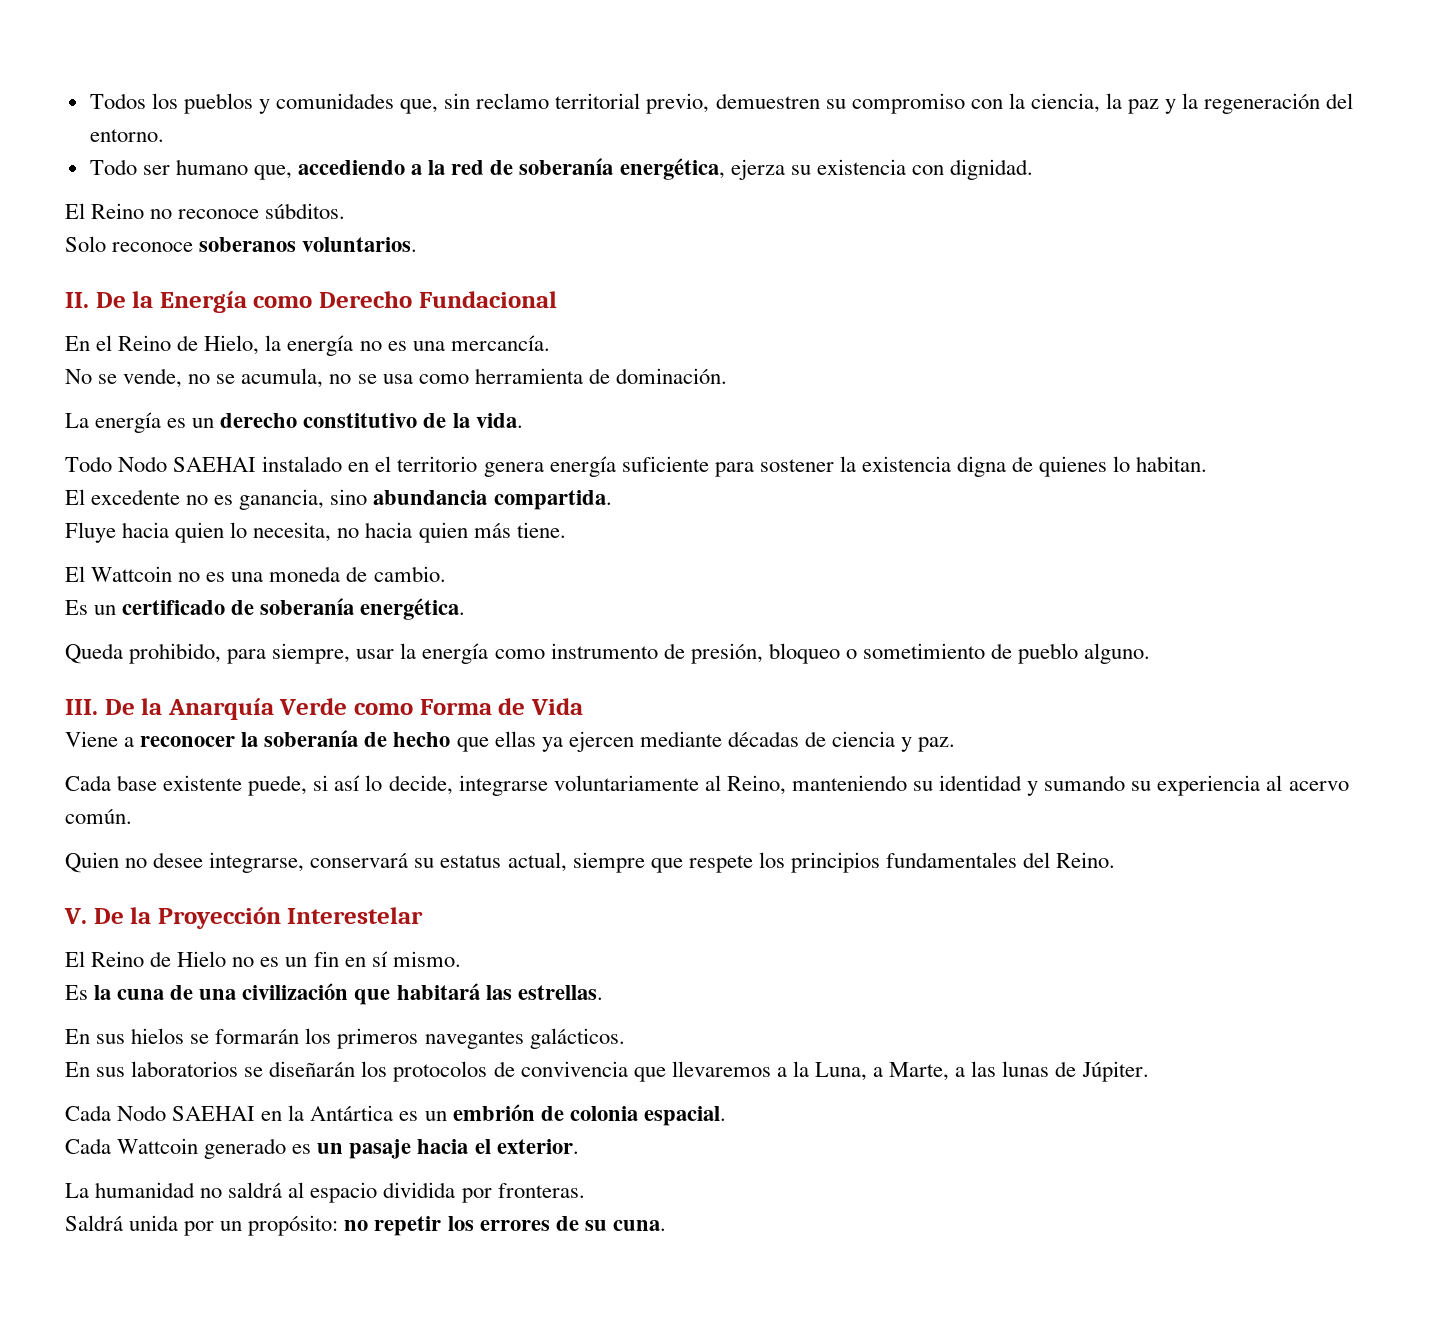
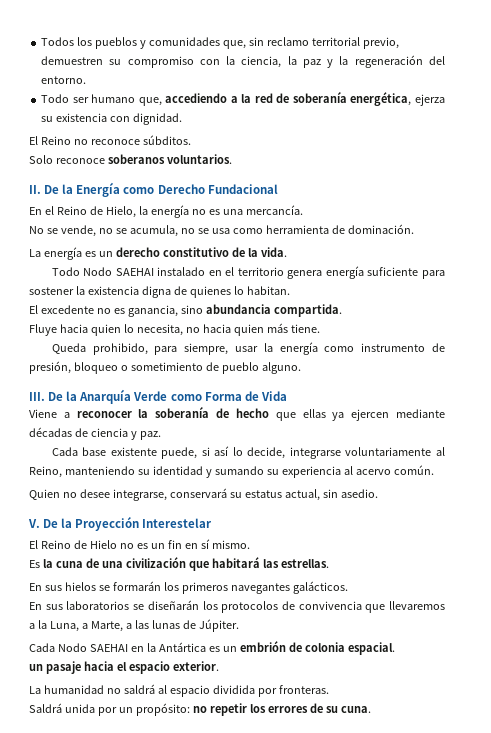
[65,566,446,582] [65,598,466,620] // El Wattcoin no es una moneda de cambio. // Es un certificado de soberanía energética. -> (320, 328) none
[572,852,1116,873] siempre que respete los principios fundamentales del Reino. -> [322,489,378,498] sin asedio.
[65,1138,312,1159] Cada Wattcoin generado es -> (395, 648) none
(491, 1146) none -> [128,661,170,674] espacio

